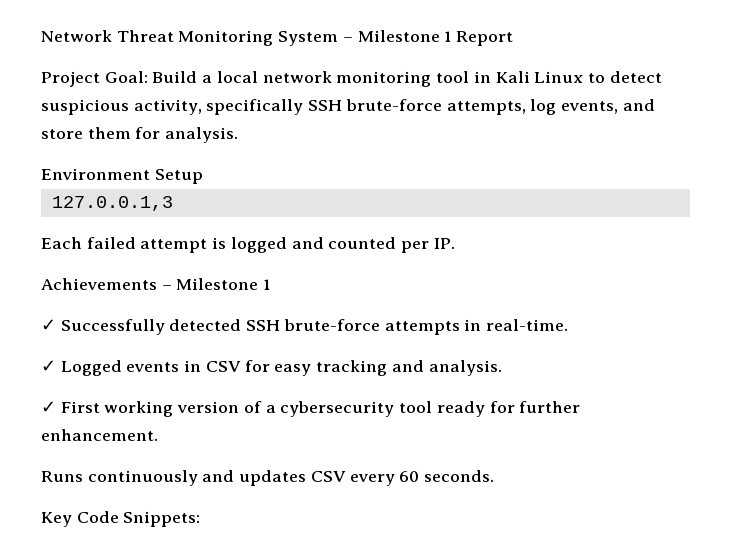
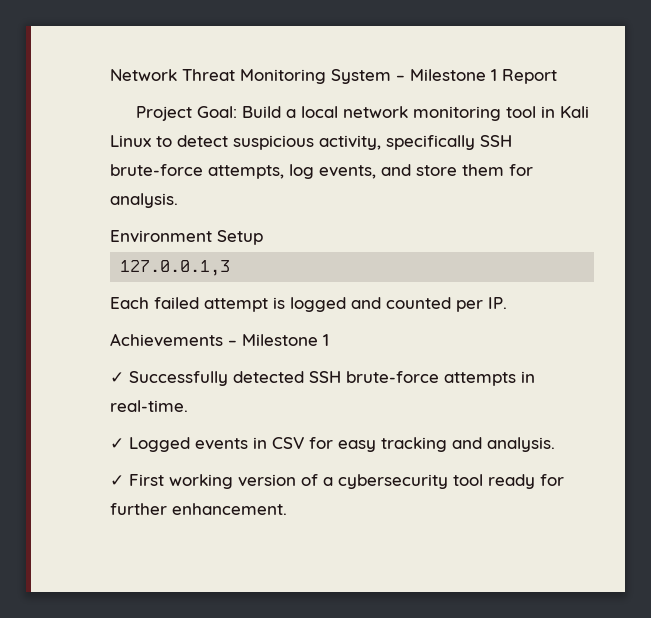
[41,470,495,486] [41,511,201,527] // Runs continuously and updates CSV every 60 seconds. // Key Code Snippets: -> (287, 509) none

